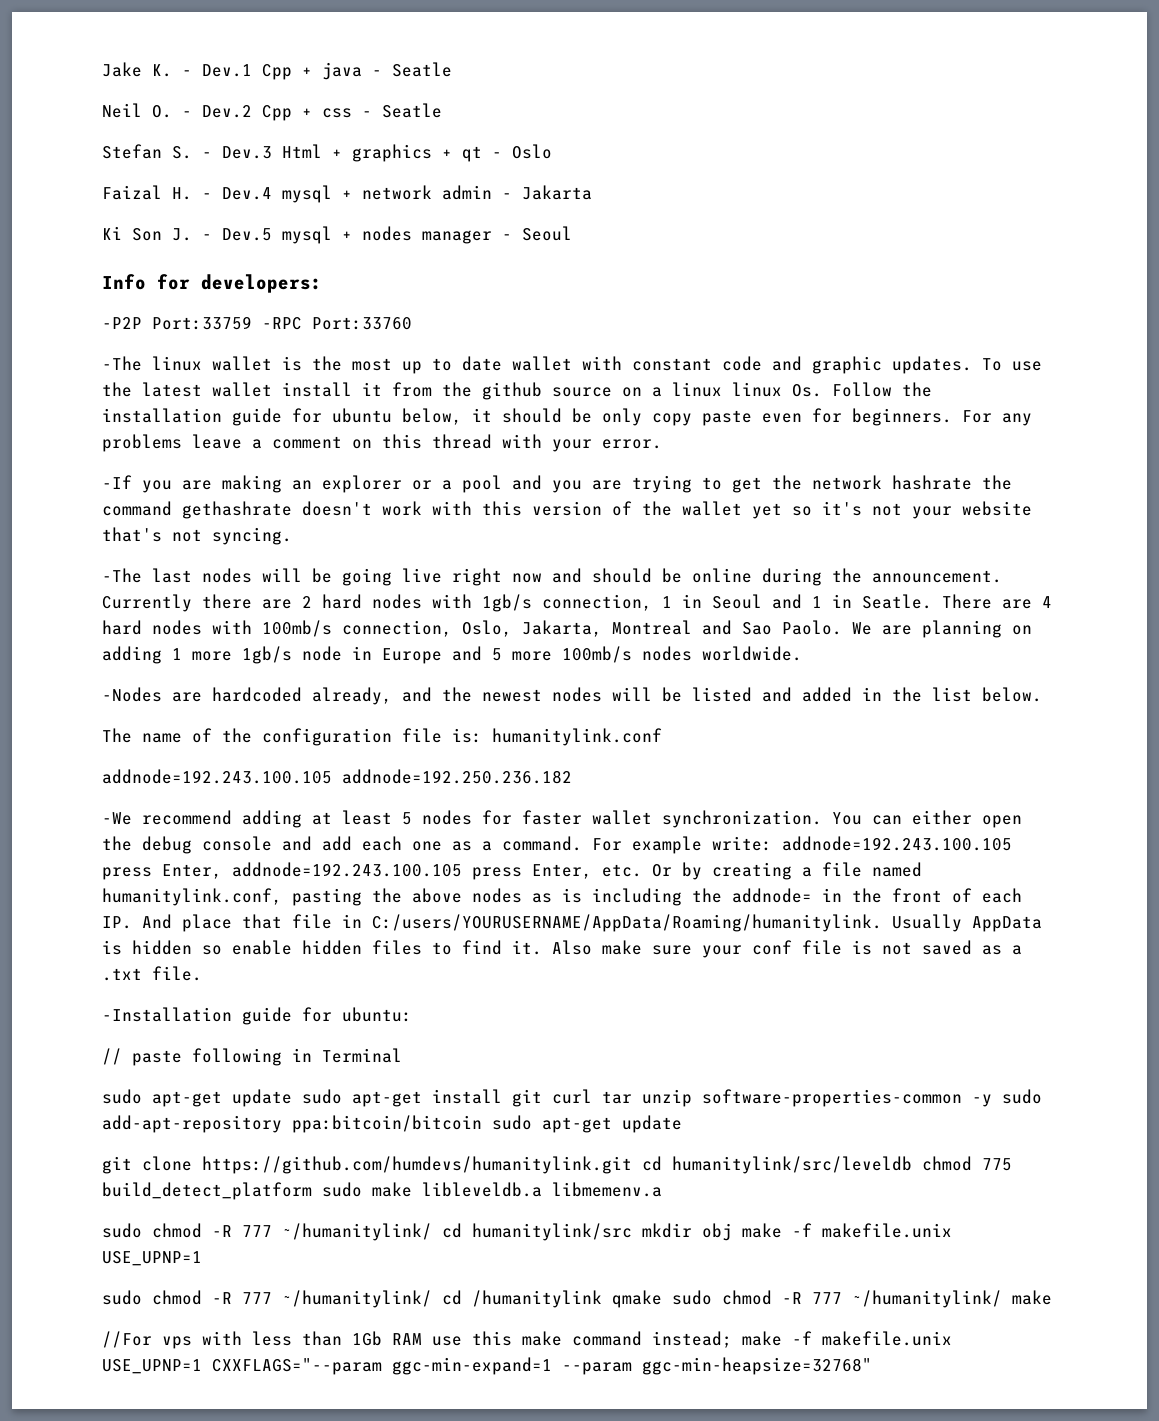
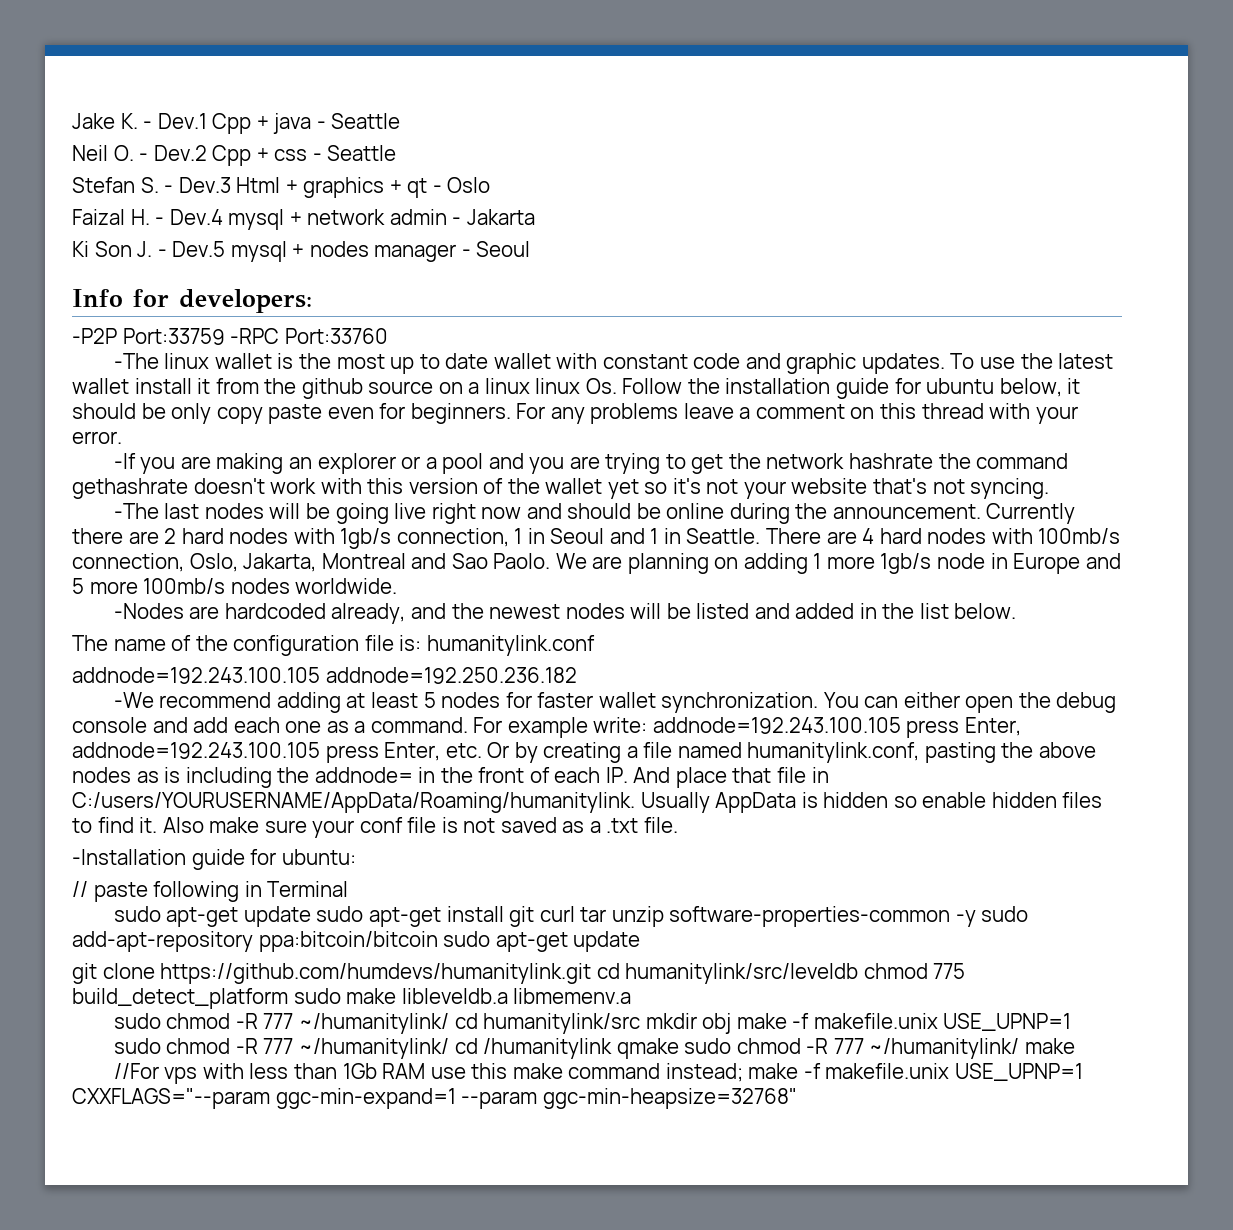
[392,62,452,77] Seatle -> [331,113,401,129] Seattle
[382,103,442,118] Seatle -> [327,145,397,161] Seattle
[862,594,932,609] Seatle. -> [686,528,761,544] Seattle.

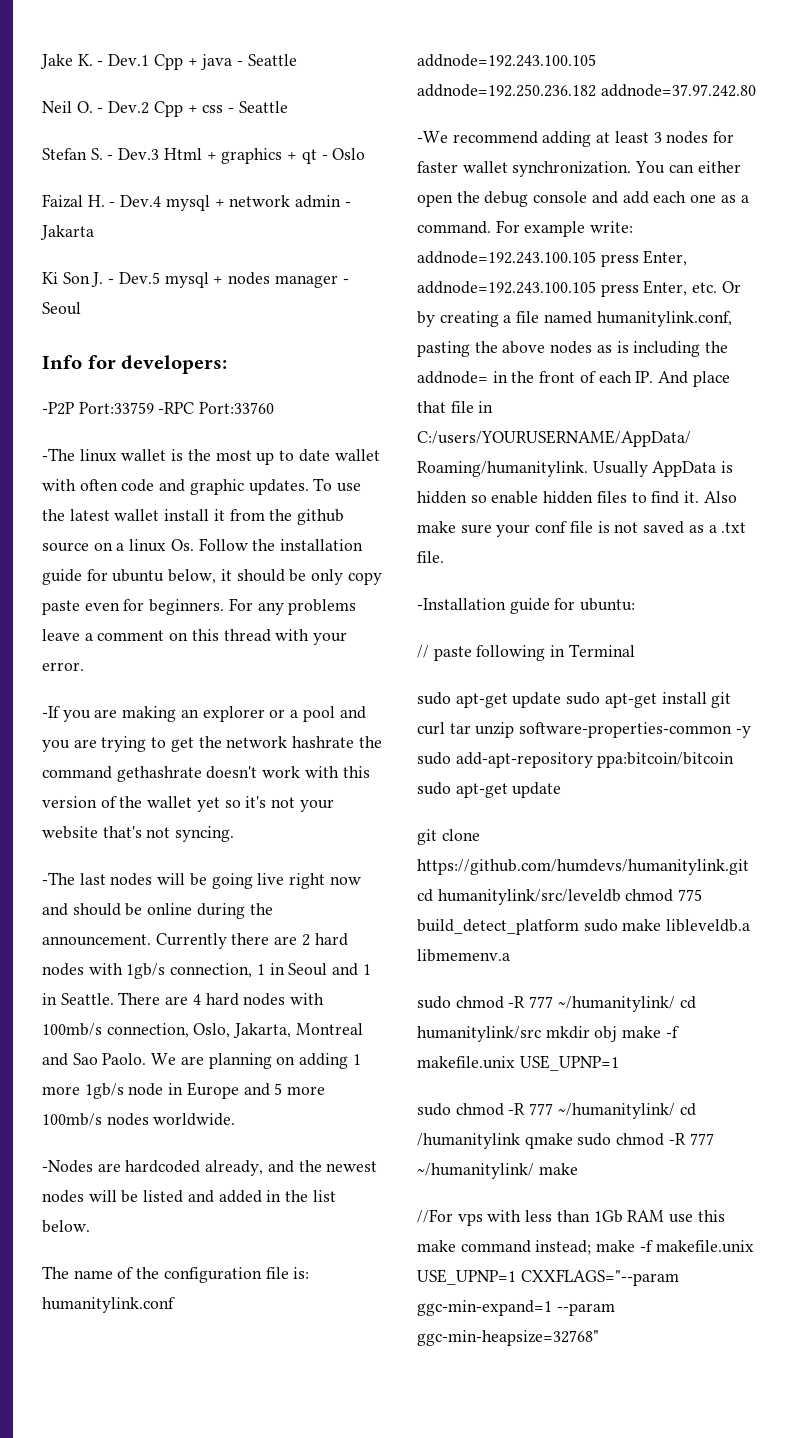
[602,354,688,369] constant -> [79,479,118,491] often
[535,378,581,394] linux -> (167, 545) none
(577, 675) none -> [600,84,756,97] addnode=37.97.242.80
[423,692,436,708] 5 -> [653,132,662,143] 3

